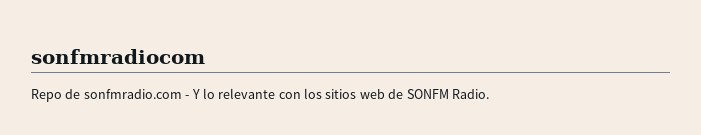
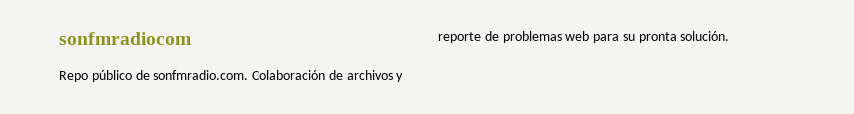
[65,88,489,99] de sonfmradio.com - Y lo relevante con los sitios web de SONFM Radio. -> [91,70,404,82] [438,31,730,43] público de sonfmradio.com. Colaboración de archivos y reporte de problemas web para su pronta solución.

